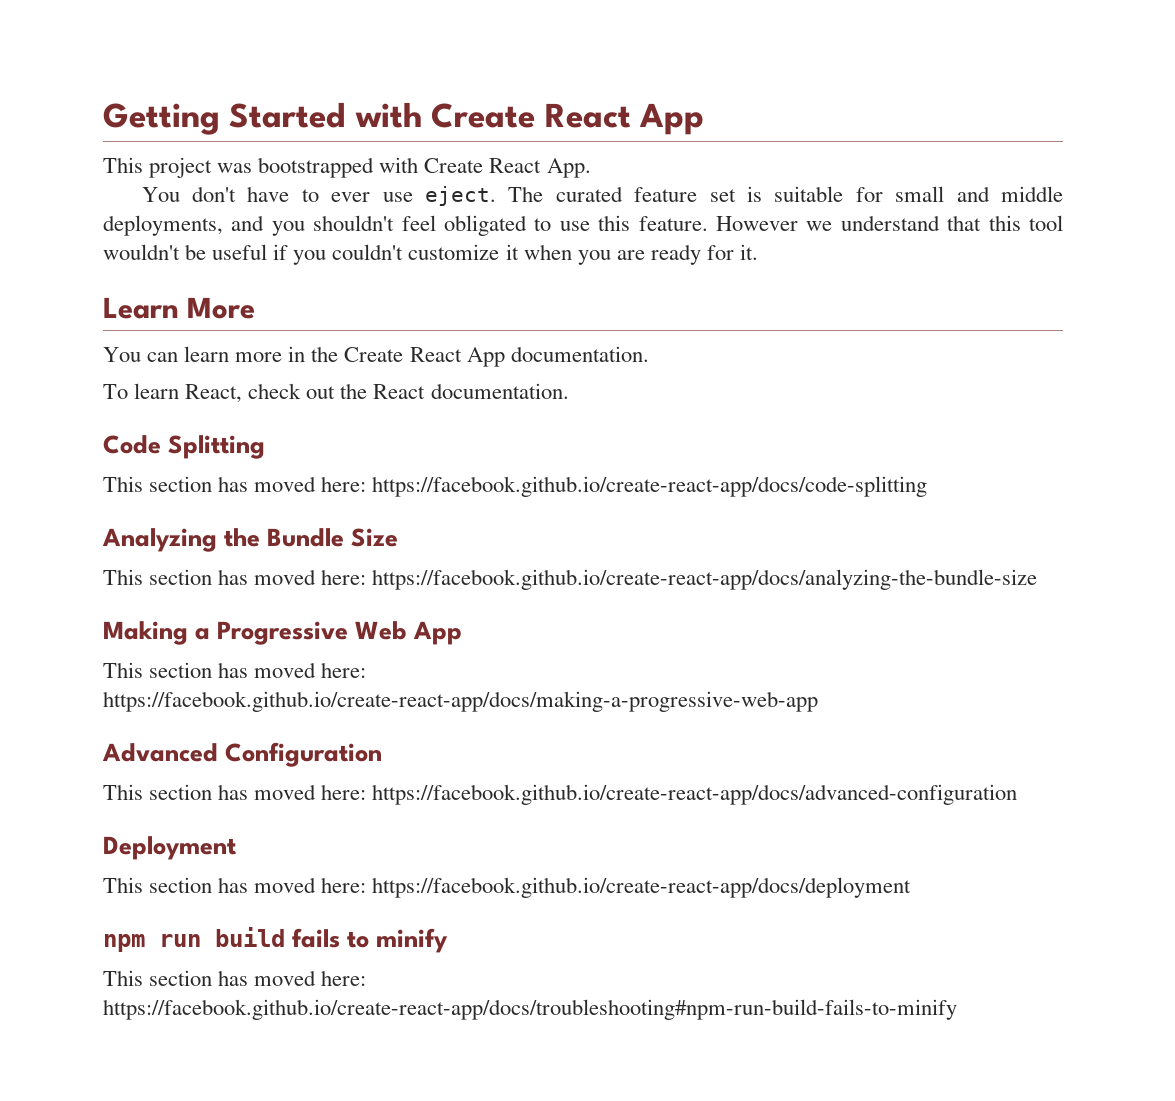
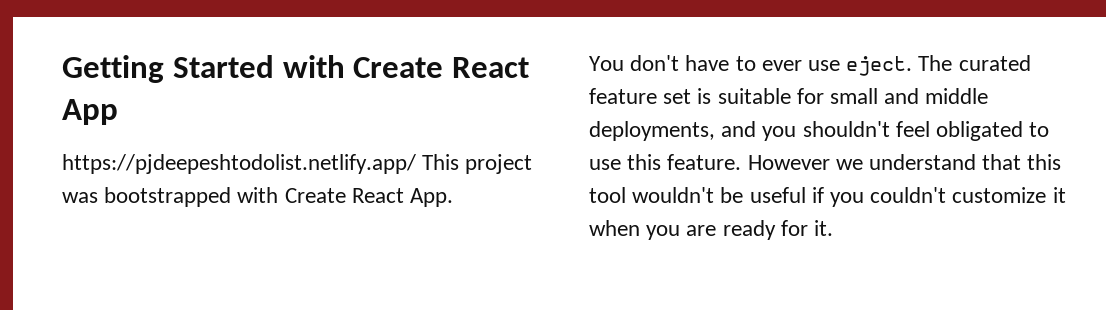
(705, 119) none -> [62,154,416,174] https://pjdeepeshtodolist.netlify.app/
[103,297,256,319] [103,346,649,367] [103,383,569,403] [103,435,266,459] [103,476,928,497] [102,528,399,552] [103,569,1038,590] [103,621,463,645] [103,662,367,678] [103,691,818,712] [102,742,383,767] [103,784,1018,805] [103,836,237,860] [103,877,912,898] [103,927,449,953] [103,970,367,986] [103,999,957,1020] // Learn More // You can learn more in the Create React App documentation. // To learn React, check out the React documentation. // Code Splitting // This section has moved here: https://facebook.github.io/create-react-app/docs/code-splitting // Analyzing the Bundle Size // This section has moved here: https://facebook.github.io/create-react-app/docs/analyzing-the-bundle-size // Making a Progressive Web App // This section has moved here: https://facebook.github.io/create-react-app/docs/making-a-progressive-web-app // Advanced Configuration // This section has moved here: https://facebook.github.io/create-react-app/docs/advanced-configuration // Deployment // This section has moved here: https://facebook.github.io/create-react-app/docs/deployment // npm run build fails to minify // This section has moved here: https://facebook.github.io/create-react-app/docs/troubleshooting#npm-run-build-fails-to-minify -> (834, 228) none

